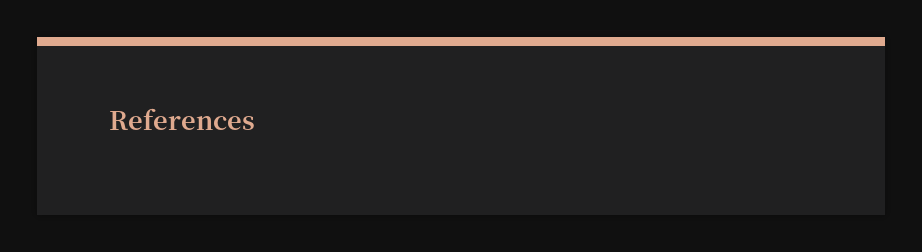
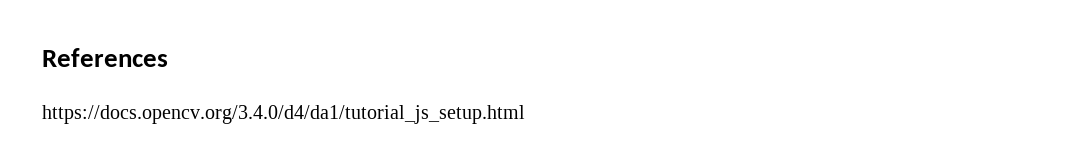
(255, 119) none -> [42,105,525,124] // https://docs.opencv.org/3.4.0/d4/da1/tutorial_js_setup.html

